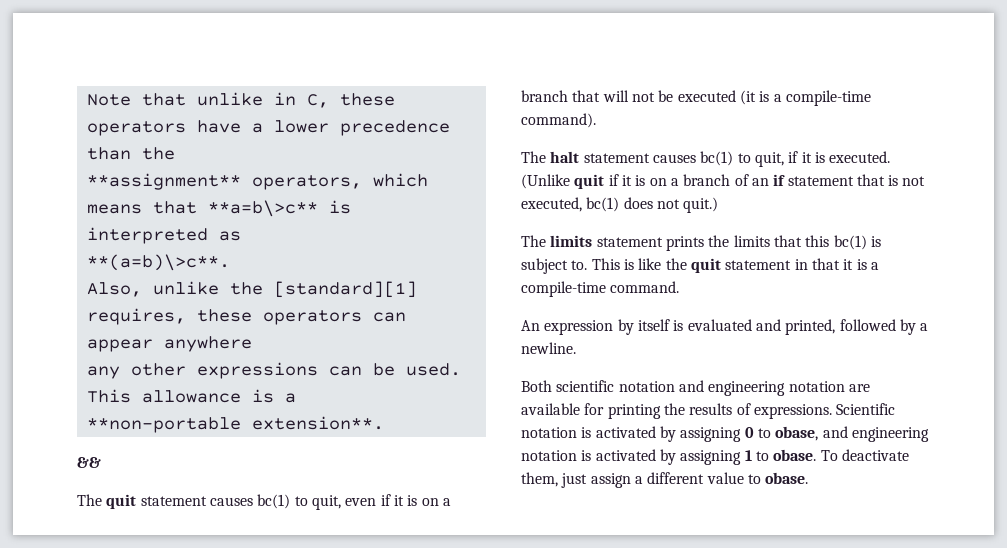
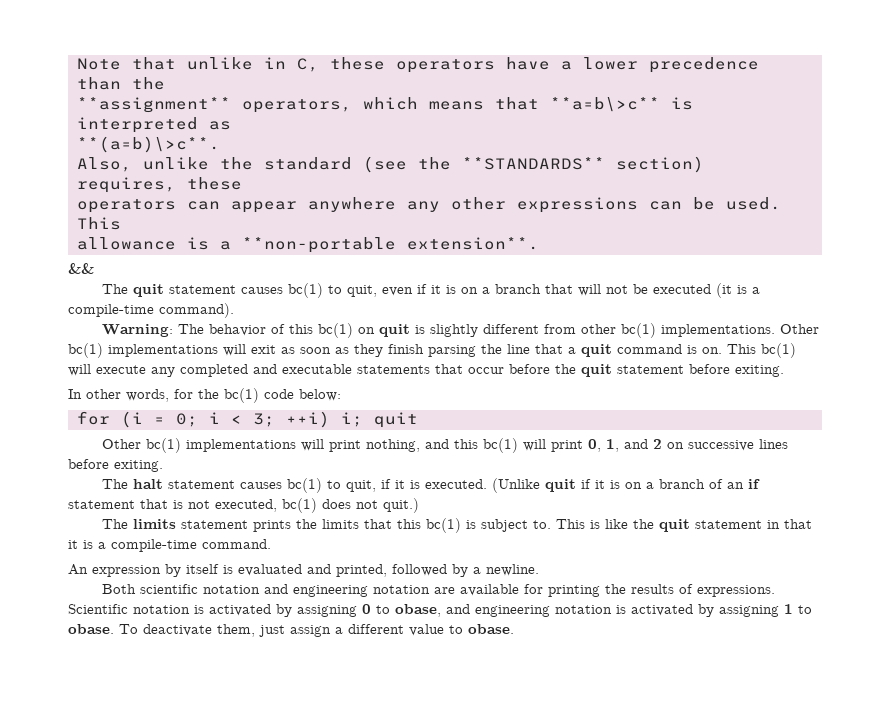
[273,281,417,298] [standard][1] -> [264,156,704,173] standard (see the **STANDARDS** section)
(252, 315) none -> (242, 183) //
(252, 344) // -> (396, 204) none
(131, 396) none -> (121, 223) //
(296, 398) // -> (231, 245) none
(596, 120) none -> [102,323,820,338] [68,343,796,358] [68,364,784,377] [68,388,341,403] [77,411,418,428] [102,438,789,453] [68,459,163,472] // Warning: The behavior of this bc(1) on quit is slightly different from other bc(1) implementations. Other bc(1) implementations will exit as soon as they finish parsing the line that a quit command is on. This bc(1) will execute any completed and executable statements that occur before the quit statement before exiting. // In other words, for the bc(1) code below: // for (i = 0; i < 3; ++i) i; quit // Other bc(1) implementations will print nothing, and this bc(1) will print 0, 1, and 2 on successive lines before exiting.

